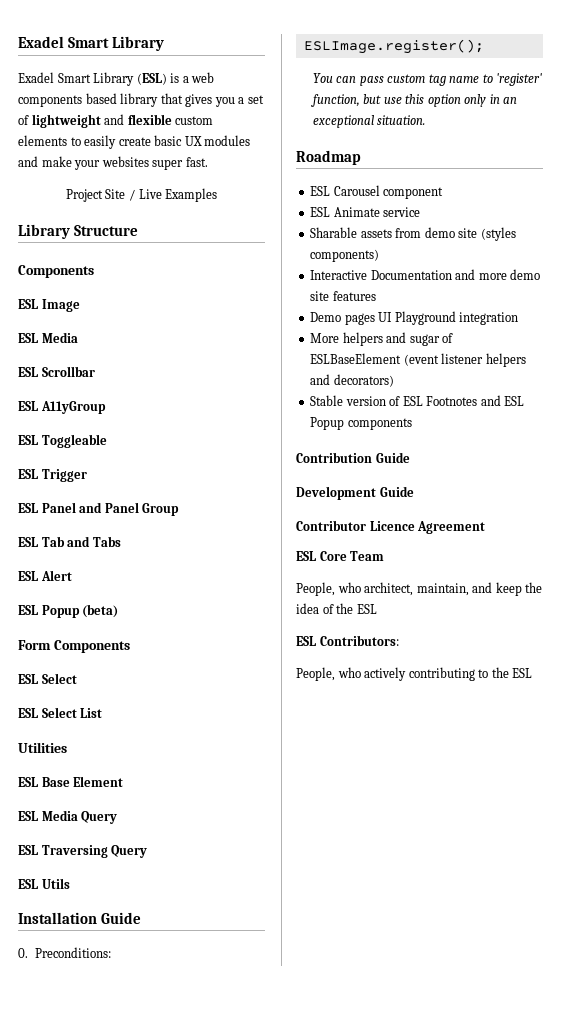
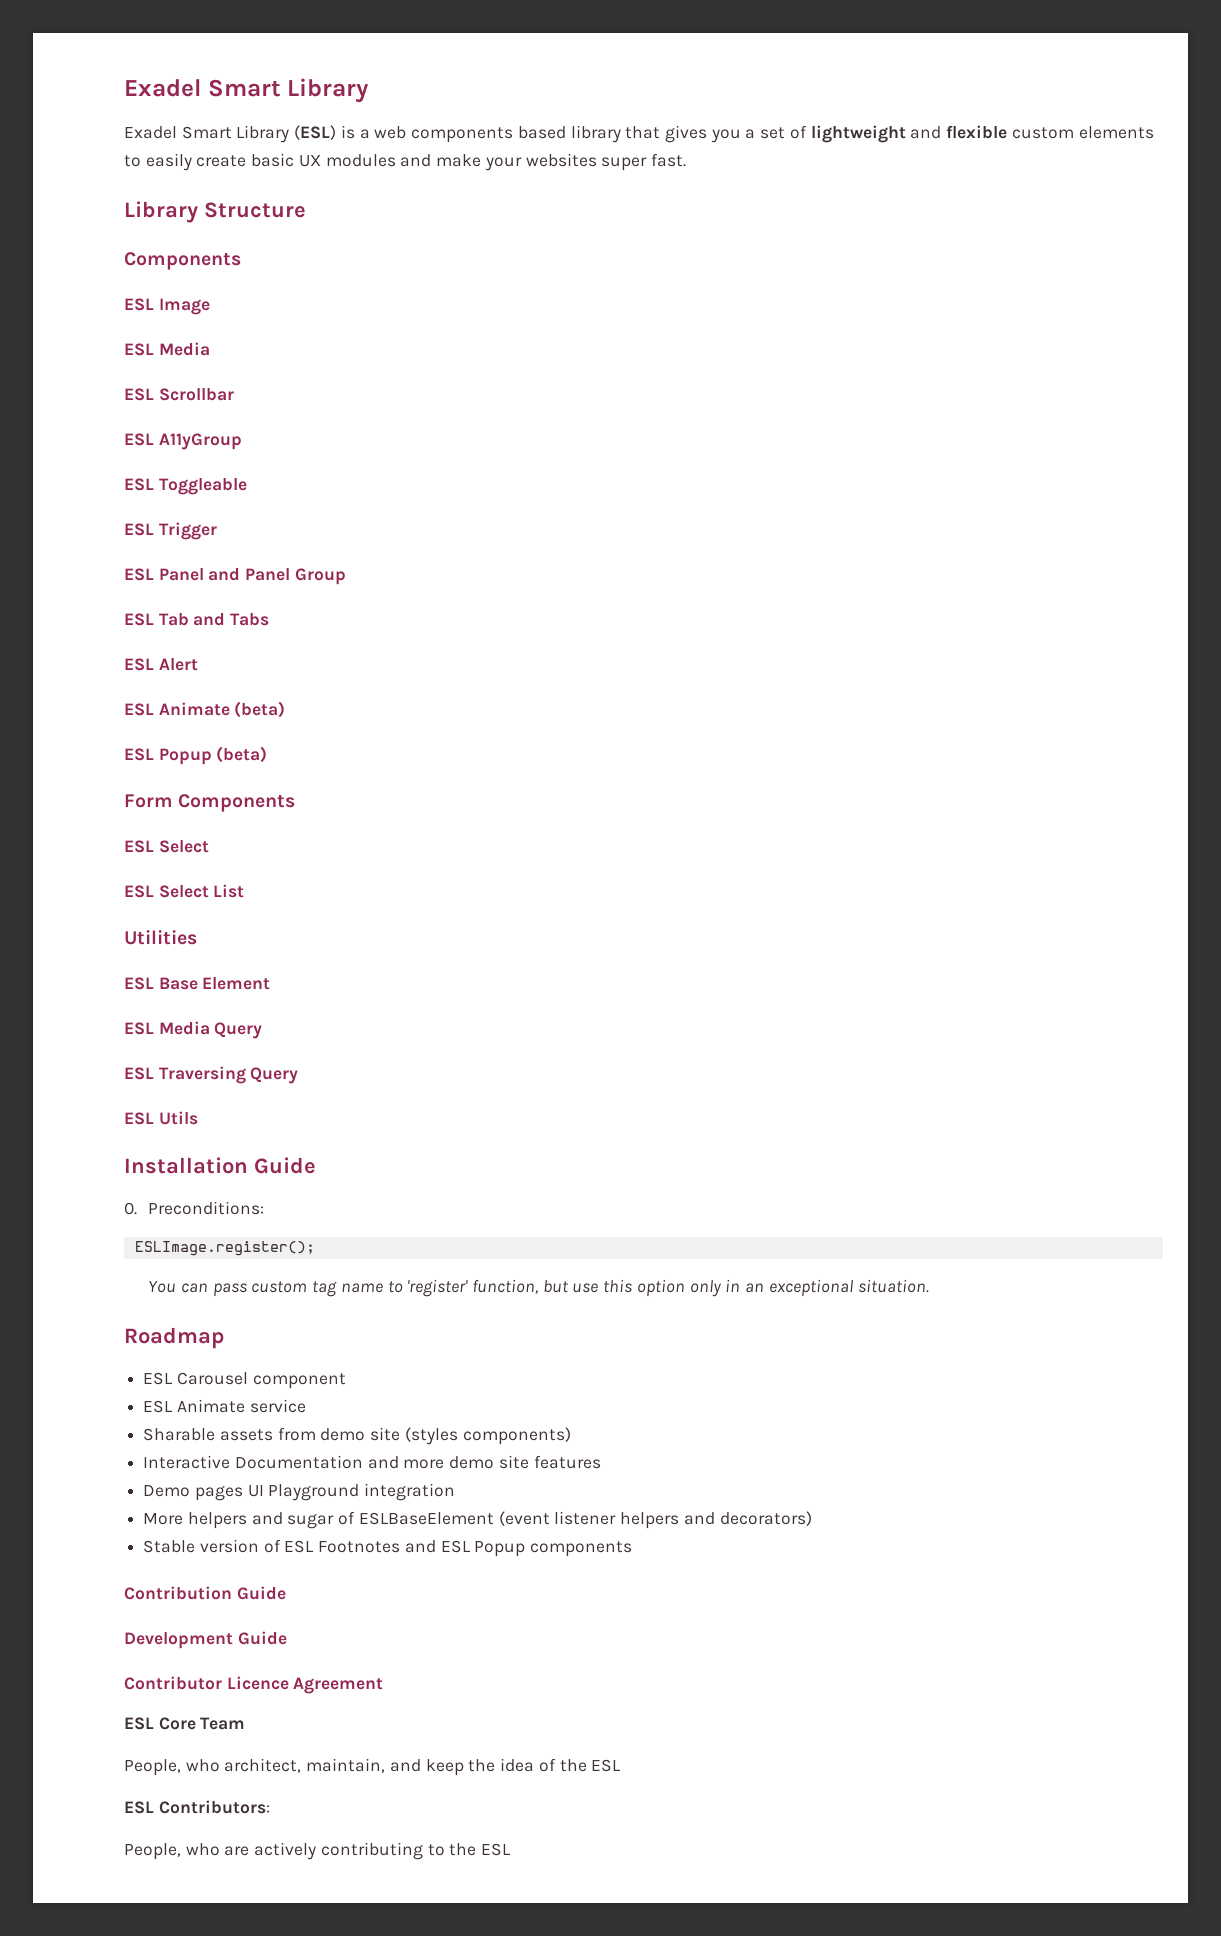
[65,188,218,202] // Project Site / Live Examples -> (686, 160) none
(72, 575) none -> [124,701,286,718] // ESL Animate (beta)
(361, 672) none -> [224,1846,250,1856] are

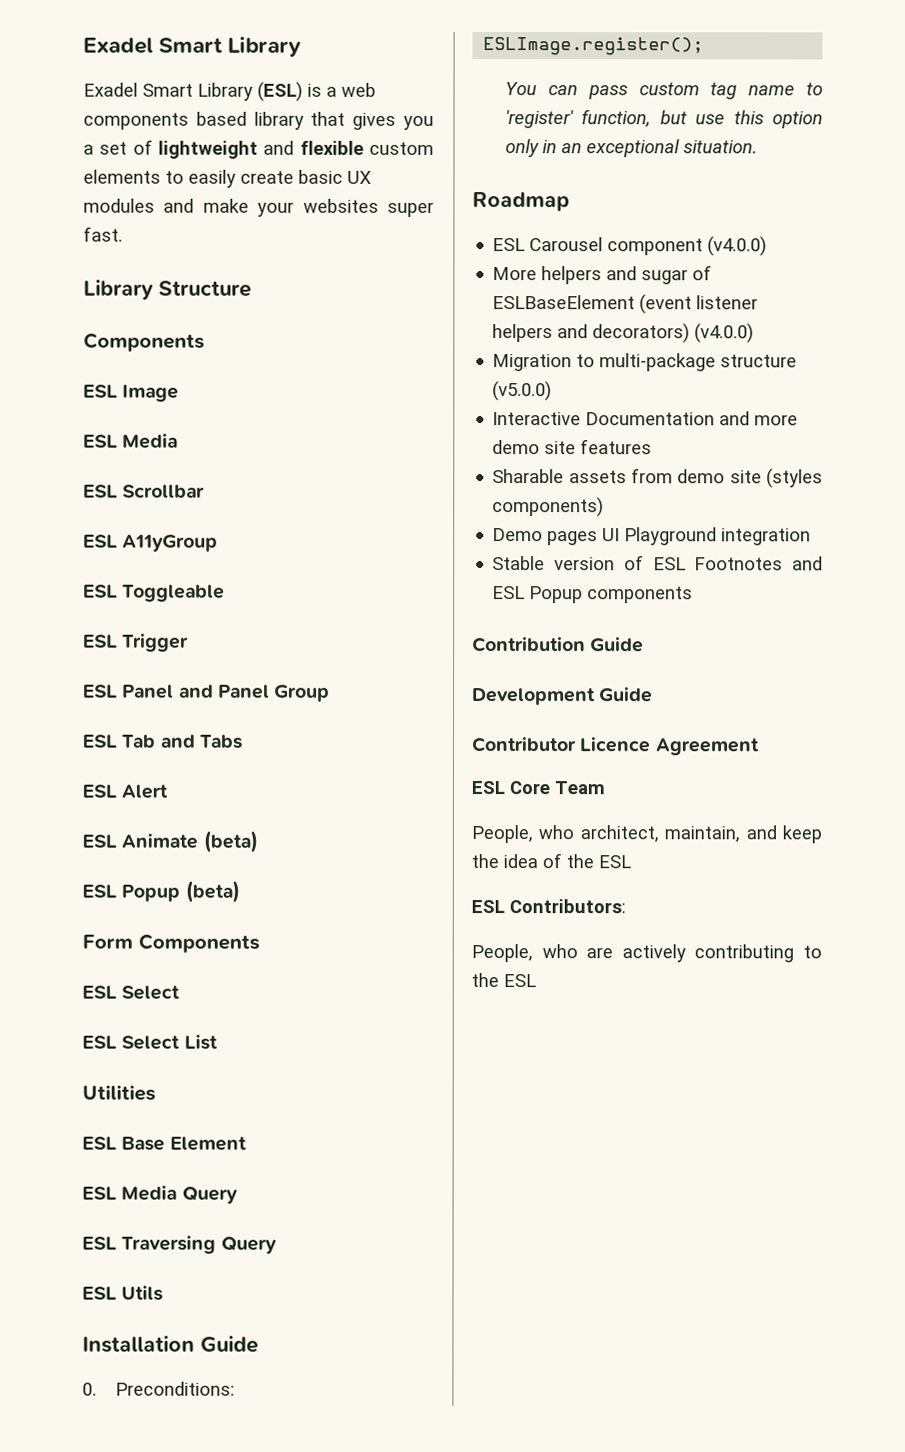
[143,1399,306,1413] [143,1427,571,1445] [143,1455,601,1469] [143,1483,456,1501] // ESL Animate service // Sharable assets from demo site (styles components) // Interactive Documentation and more demo site features // Demo pages UI Playground integration -> [707,236,768,257] (v4.0.0)
(812, 1518) none -> [694,323,755,344] [492,353,798,372] [492,381,553,402] [492,411,799,426] [492,439,653,455] [492,468,823,489] [492,497,605,518] [492,527,812,546] (v4.0.0) // Migration to multi-package structure (v5.0.0) // Interactive Documentation and more demo site features // Sharable assets from demo site (styles components) // Demo pages UI Playground integration

